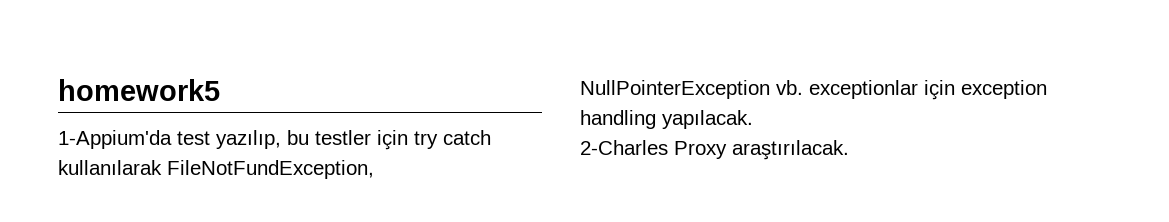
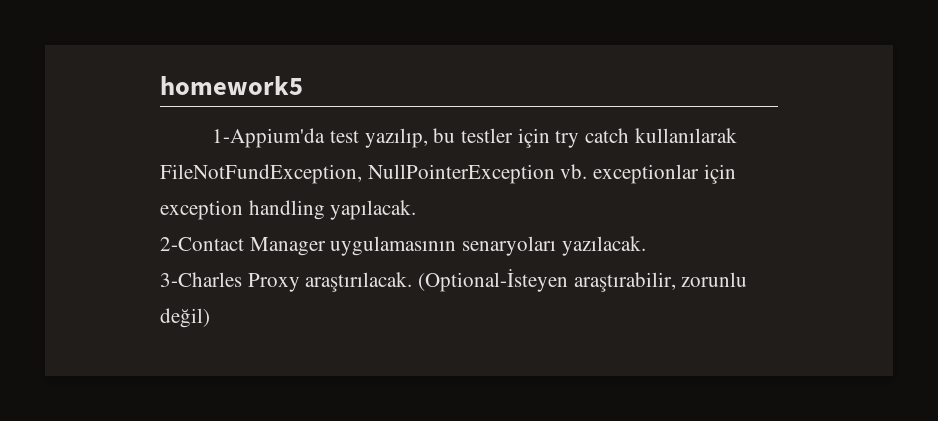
[580,140,849,160] 2-Charles Proxy araştırılacak. -> [160,236,646,256] [160,269,748,292] [160,308,210,328] 2-Contact Manager uygulamasının senaryoları yazılacak. // 3-Charles Proxy araştırılacak. (Optional-İsteyen araştırabilir, zorunlu değil)

